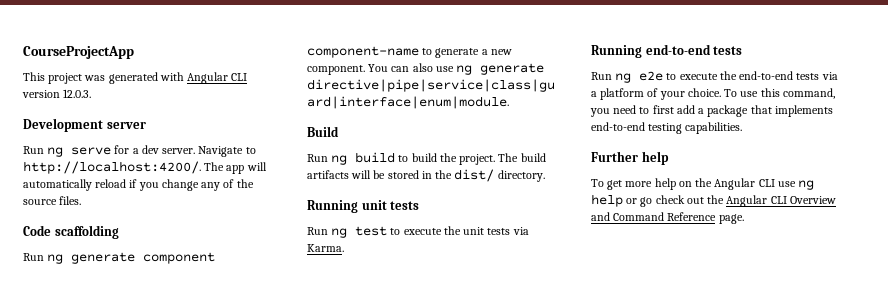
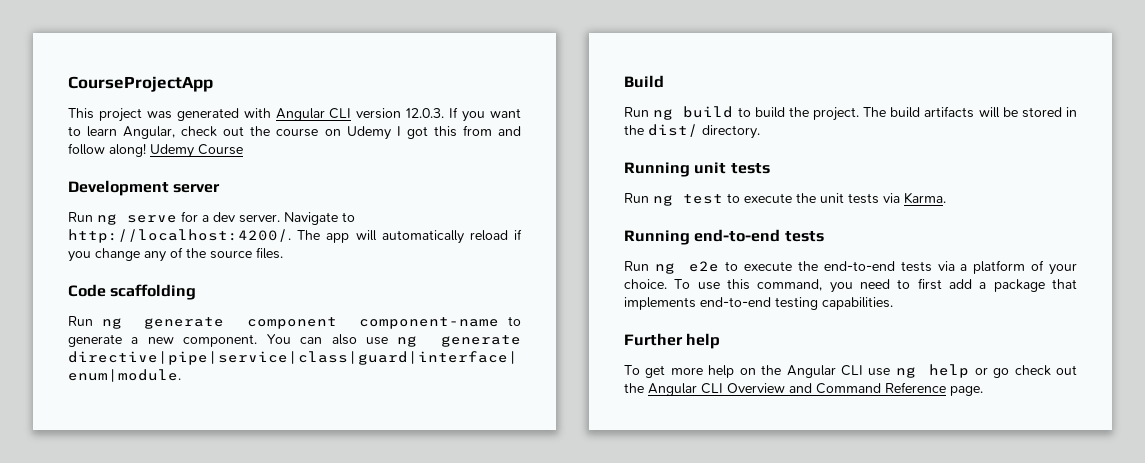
(92, 93) none -> [449,107,522,122] [68,125,521,140] [68,143,243,158] If you want to learn Angular, check out the course on Udemy I got this from and follow along! Udemy Course

